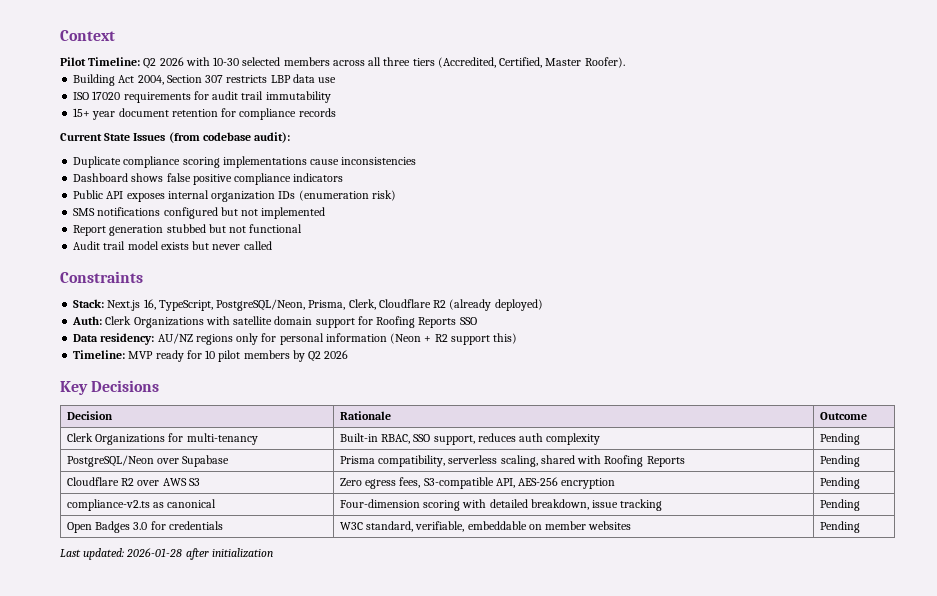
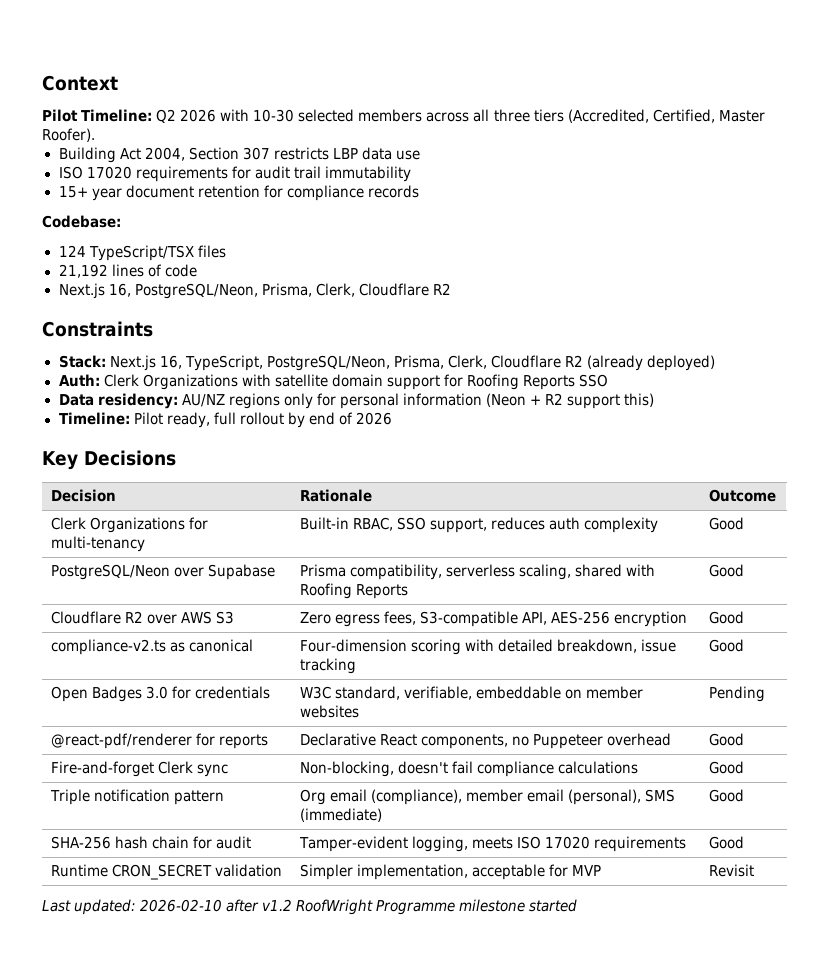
[60,132,291,143] [73,156,417,168] [73,173,344,185] [73,190,396,202] [73,207,326,219] [73,224,303,236] [73,241,272,250] Current State Issues (from codebase audit): // Duplicate compliance scoring implementations cause inconsistencies // Dashboard shows false positive compliance indicators // Public API exposes internal organization IDs (enumeration risk) // SMS notifications configured but not implemented // Report generation stubbed but not functional // Audit trail model exists but never called -> [42,215,121,228] [58,245,226,261] [58,264,197,278] [58,283,451,299] Codebase: // 124 TypeScript/TSX files // 21,192 lines of code // Next.js 16, PostgreSQL/Neon, Prisma, Clerk, Cloudflare R2
[128,350,322,362] MVP ready for 10 pilot members by Q2 -> [133,412,353,428] Pilot ready, full rollout by end of
[819,433,860,445] Pending -> [708,517,744,530] Good
[819,455,860,467] Pending -> [708,564,744,577] Good
[819,477,860,489] Pending -> [708,611,744,624] Good
[819,499,860,511] Pending -> [708,639,744,652] Good
[60,548,273,560] // Last updated: 2026-01-28 after initialization -> [50,733,268,749] [299,733,671,749] [708,733,744,746] [50,761,228,777] [299,761,638,777] [708,761,744,774] [49,789,224,805] [299,789,675,805] [299,808,382,822] [708,789,744,802] [50,836,251,849] [298,836,686,852] [708,836,744,849] [50,864,282,880] [299,864,601,880] [708,864,754,877] [42,899,578,915] // @react-pdf/renderer for reports | Declarative React components, no Puppeteer overhead | Good // Fire-and-forget Clerk sync | Non-blocking, doesn't fail compliance calculations | Good // Triple notification pattern | Org email (compliance), member email (personal), SMS (immediate) | Good // SHA-256 hash chain for audit | Tamper-evident logging, meets ISO 17020 requirements | Good // Runtime CRON_SECRET validation | Simpler implementation, acceptable for MVP | Revisit // Last updated: 2026-02-10 after v1.2 RoofWright Programme milestone started

